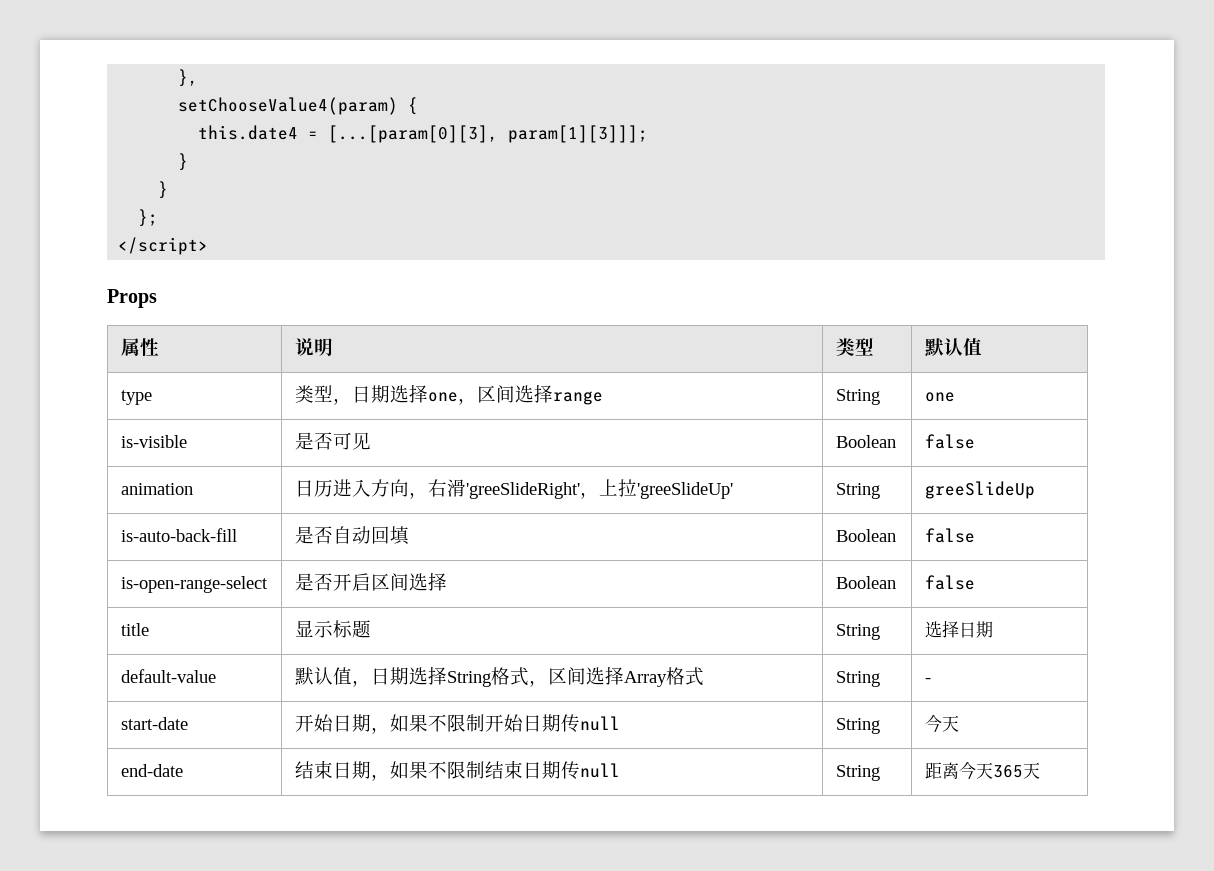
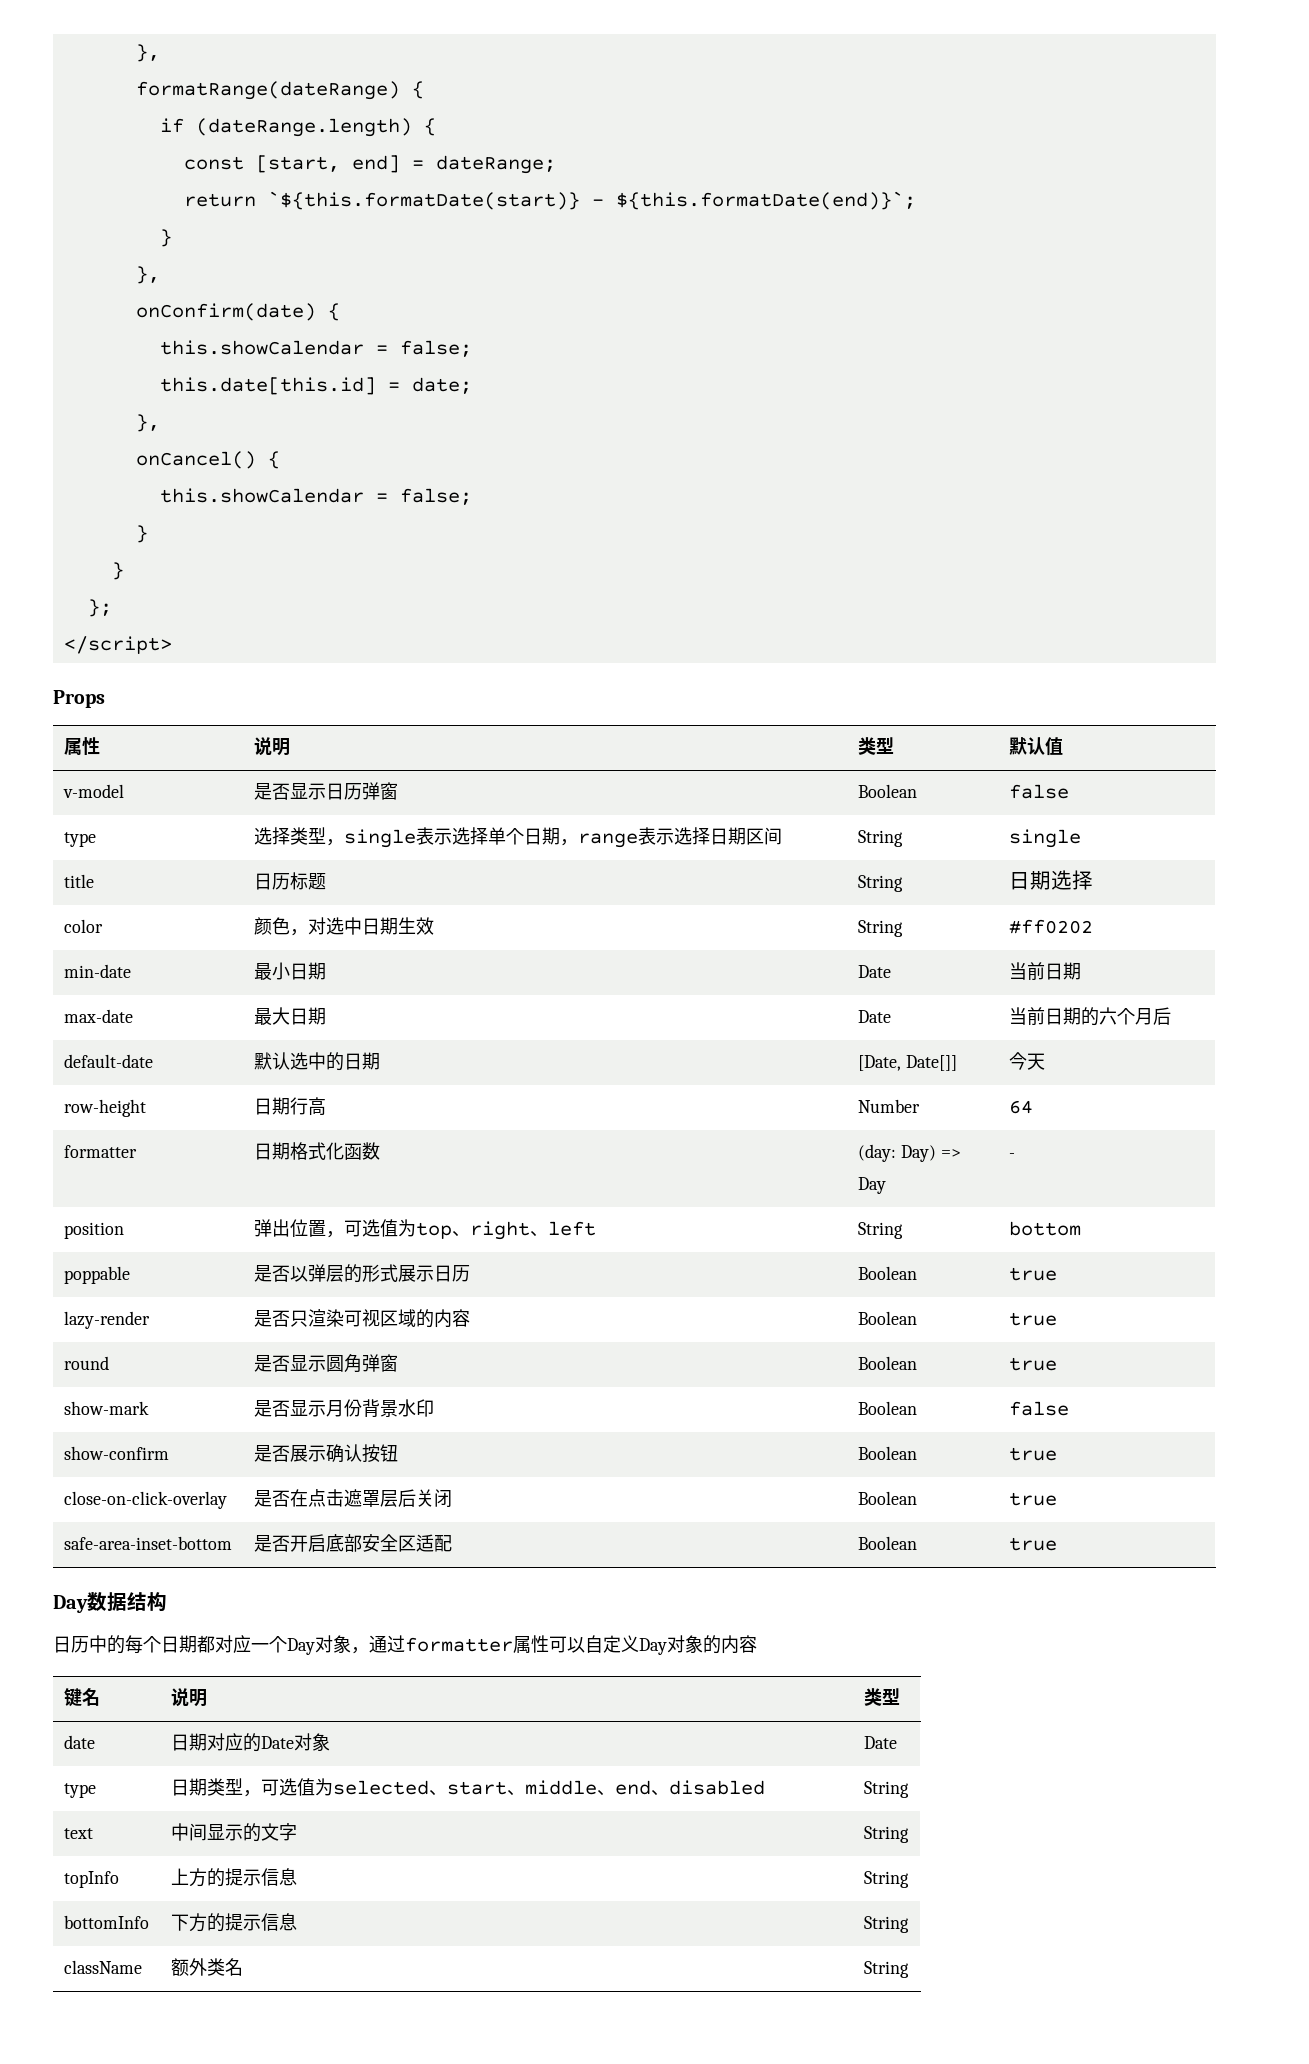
[178,69,199,87] [178,97,419,115] [198,125,649,143] }, // setChooseValue4(param) { // this.date4 = [...[param[0][3], param[1][3]]]; -> [135,44,160,62] [135,81,424,100] [159,118,436,137] [183,155,556,174] [183,191,916,210] [159,229,172,247] [135,266,160,284] [135,303,340,321] [159,340,472,357] [159,377,472,395] [135,414,160,432] [135,451,280,469] [159,488,472,505] }, // formatRange(dateRange) { // if (dateRange.length) { // const [start, end] = dateRange; // return `${this.formatDate(start)} - ${this.formatDate(end)}`; // } // }, // onConfirm(date) { // this.showCalendar = false; // this.date[this.id] = date; // }, // onCancel() { // this.showCalendar = false;
[120,390,152,405] [294,384,603,405] [835,389,880,405] [924,392,955,402] [120,435,187,448] [294,432,371,450] [835,435,896,448] [924,434,975,449] [120,483,193,495] [294,479,733,499] [835,483,880,499] [924,481,1035,499] [120,528,237,542] [294,526,410,545] [835,529,896,542] [924,528,975,543] [120,576,268,593] [294,572,447,591] [835,576,896,589] [924,575,975,590] [120,623,149,636] [294,620,371,638] [835,624,880,640] [924,620,993,638] [120,669,216,683] [294,666,704,687] [835,671,880,687] [924,678,931,683] [120,717,188,730] [294,714,620,734] [835,718,880,734] [924,714,959,733] [120,764,183,777] [294,760,620,781] [835,765,880,781] [924,761,1040,780] type | 类型，日期选择one，区间选择range | String | one // is-visible | 是否可见 | Boolean | false // animation | 日历进入方向，右滑'greeSlideRight'，上拉'greeSlideUp' | String | greeSlideUp // is-auto-back-fill | 是否自动回填 | Boolean | false // is-open-range-select | 是否开启区间选择 | Boolean | false // title | 显示标题 | String | 选择日期 // default-value | 默认值，日期选择String格式，区间选择Array格式 | String | - // start-date | 开始日期，如果不限制开始日期传null | String | 今天 // end-date | 结束日期，如果不限制结束日期传null | String | 距离今天365天 -> [62,784,124,798] [253,782,398,800] [857,784,917,798] [1008,784,1069,799] [63,832,96,847] [253,827,782,848] [857,830,903,847] [1008,829,1081,848] [63,874,94,888] [253,872,326,890] [857,875,903,892] [1008,870,1093,890] [63,919,103,933] [253,917,434,936] [857,920,903,937] [1008,919,1093,934] [63,964,131,978] [253,962,326,980] [857,965,891,978] [1008,962,1081,980] [63,1009,133,1023] [253,1007,326,1025] [857,1010,891,1023] [1008,1007,1171,1026] [63,1054,153,1068] [253,1052,380,1071] [857,1055,957,1071] [1008,1052,1045,1070] [63,1099,146,1117] [253,1097,326,1116] [857,1099,920,1113] [1008,1100,1033,1114] [63,1145,137,1158] [253,1142,380,1160] [857,1144,961,1162] [857,1177,886,1194] [1008,1153,1015,1158] [63,1222,124,1239] [253,1219,596,1240] [857,1222,903,1239] [1008,1221,1081,1236] [63,1266,130,1284] [253,1264,470,1283] [857,1266,917,1280] [1008,1267,1057,1281] [63,1311,150,1329] [253,1309,470,1328] [857,1311,917,1325] [1008,1312,1057,1326] [63,1356,109,1370] [253,1354,398,1373] [857,1356,917,1370] [1008,1357,1057,1371] [63,1401,149,1415] [253,1399,434,1417] [857,1401,917,1415] [1008,1401,1069,1416] [63,1446,169,1460] [253,1444,398,1463] [857,1446,917,1460] [1008,1447,1057,1461] [63,1491,227,1509] [253,1489,452,1508] [857,1491,917,1505] [1008,1492,1057,1506] [63,1536,232,1550] [253,1534,452,1552] [857,1536,917,1550] [1008,1537,1057,1551] [53,1592,167,1613] [53,1635,757,1655] [63,1688,100,1707] [170,1688,207,1707] [863,1688,900,1706] [63,1735,95,1749] [170,1733,330,1752] [863,1736,897,1749] [63,1783,96,1798] [170,1778,765,1797] [863,1781,909,1798] [63,1828,93,1839] [170,1823,297,1842] [863,1826,909,1843] [63,1871,119,1888] [170,1868,297,1887] [863,1871,909,1888] [63,1915,149,1929] [170,1913,297,1932] [863,1916,909,1933] [63,1960,142,1974] [170,1958,243,1976] [863,1961,909,1978] v-model | 是否显示日历弹窗 | Boolean | false // type | 选择类型，single表示选择单个日期，range表示选择日期区间 | String | single // title | 日历标题 | String | 日期选择 // color | 颜色，对选中日期生效 | String | #ff0202 // min-date | 最小日期 | Date | 当前日期 // max-date | 最大日期 | Date | 当前日期的六个月后 // default-date | 默认选中的日期 | [Date, Date[]] | 今天 // row-height | 日期行高 | Number | 64 // formatter | 日期格式化函数 | (day: Day) => Day | - // position | 弹出位置，可选值为top、right、left | String | bottom // poppable | 是否以弹层的形式展示日历 | Boolean | true // lazy-render | 是否只渲染可视区域的内容 | Boolean | true // round | 是否显示圆角弹窗 | Boolean | true // show-mark | 是否显示月份背景水印 | Boolean | false // show-confirm | 是否展示确认按钮 | Boolean | true // close-on-click-overlay | 是否在点击遮罩层后关闭 | Boolean | true // safe-area-inset-bottom | 是否开启底部安全区适配 | Boolean | true // Day数据结构 // 日历中的每个日期都对应一个Day对象，通过formatter属性可以自定义Day对象的内容 // 键名 | 说明 | 类型 // date | 日期对应的Date对象 | Date // type | 日期类型，可选值为selected、start、middle、end、disabled | String // text | 中间显示的文字 | String // topInfo | 上方的提示信息 | String // bottomInfo | 下方的提示信息 | String // className | 额外类名 | String

